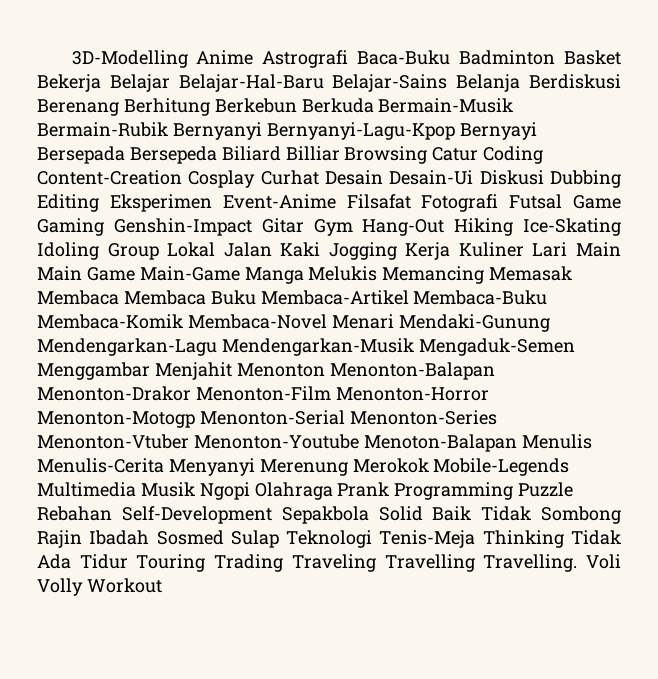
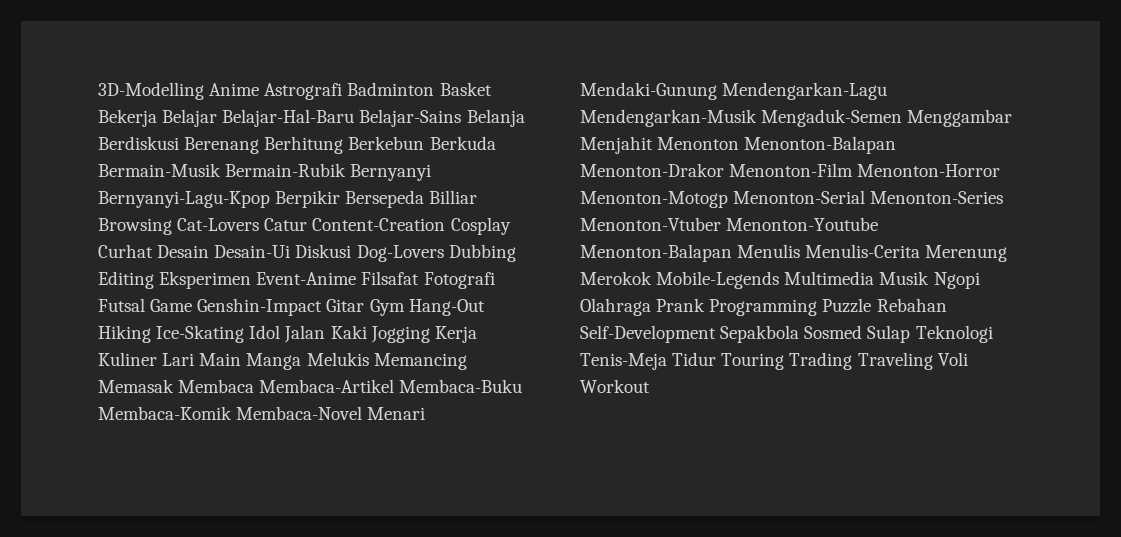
[357,50,451,65] Baca-Buku -> (343, 91) none
[459,122,537,140] [37,146,544,164] Bernyayi Bersepada Bersepeda Biliard Billiar Browsing Catur Coding -> [275,190,478,208] [98,218,308,235] Berpikir Bersepeda Billiar Browsing Cat-Lovers Catur
(544, 177) none -> [356,245,444,262] Dog-Lovers
[37,218,104,236] Gaming -> (193, 305) none
[37,242,216,260] Idoling Group Lokal -> [249,325,281,339] Idol
[37,266,240,281] Main Game Main-Game -> (242, 359) none
[123,290,256,305] Membaca Buku -> (255, 386) none
[363,434,517,452] Menoton-Balapan -> [580,244,732,262] Menonton-Balapan
[168,458,255,476] Menyanyi -> (921, 251) none
[378,506,621,524] [37,530,150,548] Solid Baik Tidak Sombong Rajin Ibadah -> (800, 334) none
[482,530,621,548] [37,554,71,569] Thinking Tidak Ada -> (667, 361) none
[384,554,621,572] [37,578,83,596] Travelling Travelling. Voli Volly -> [937,352,968,366] Voli

